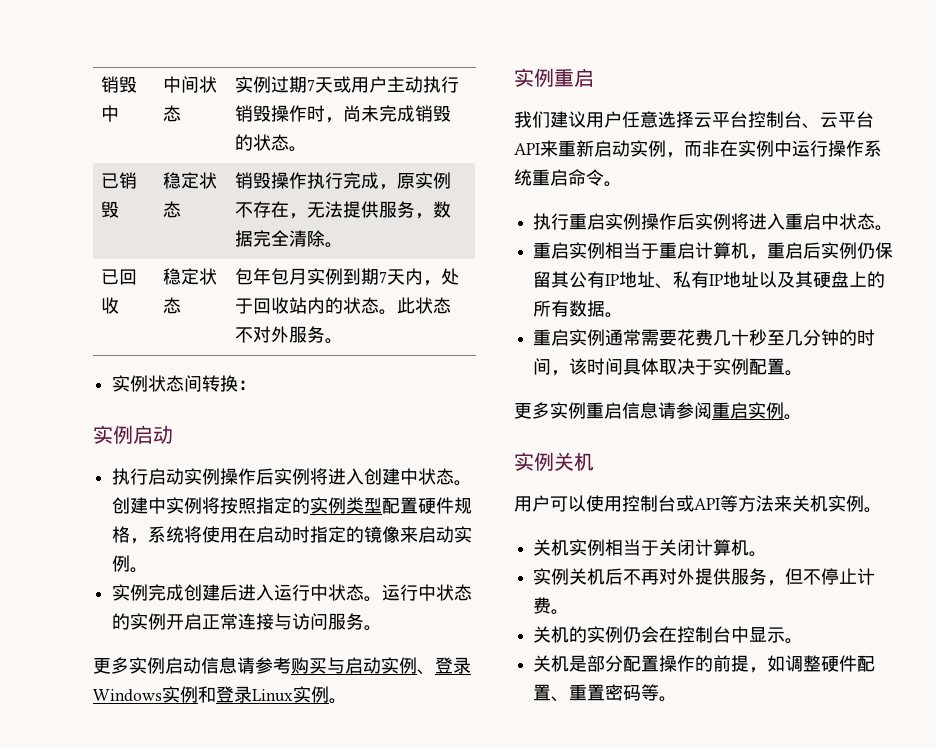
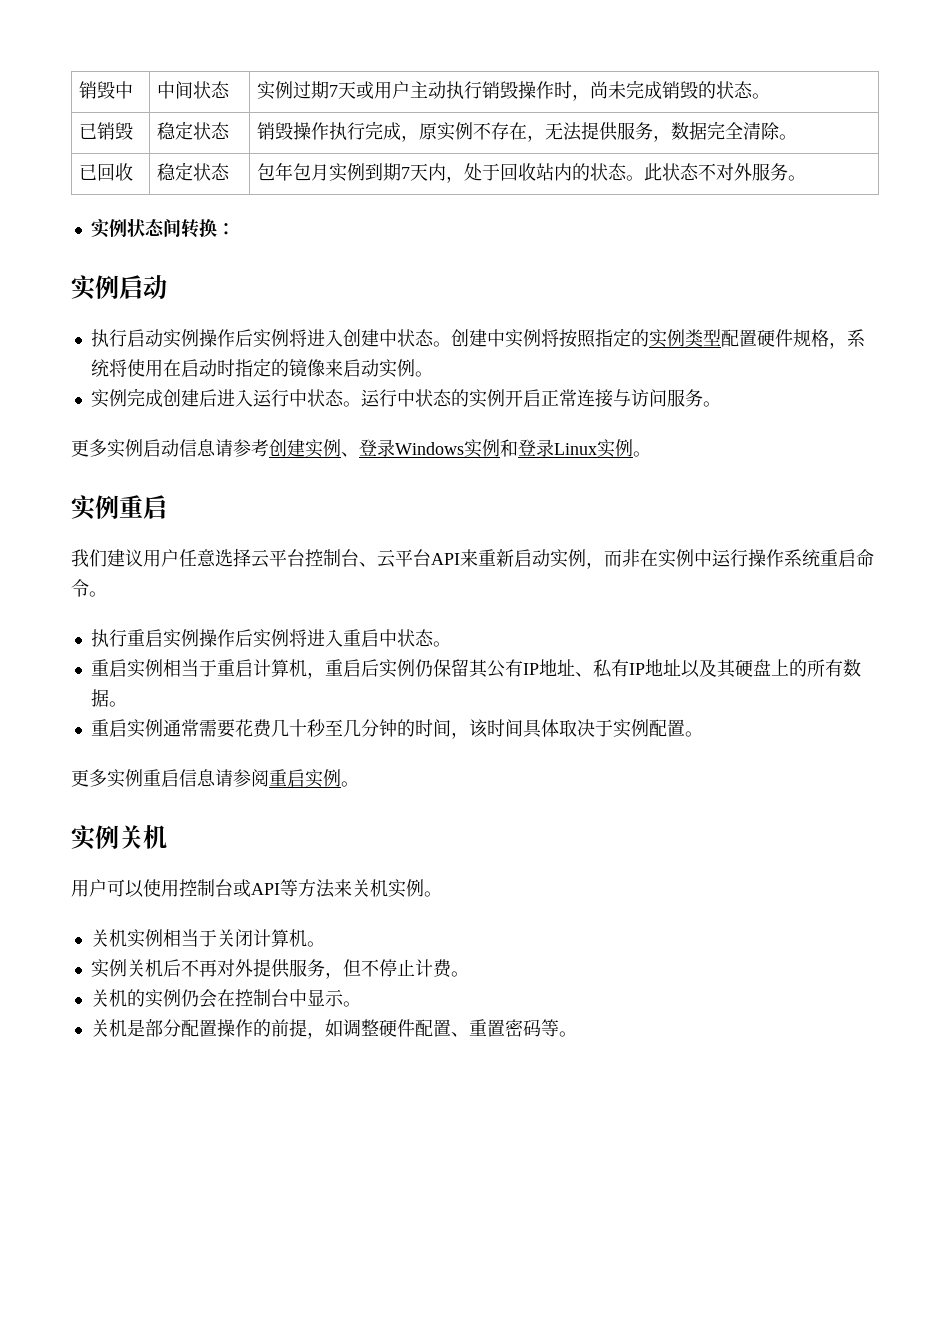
[291,657,381,674] 购买与启动 -> [269,439,305,457] 创建

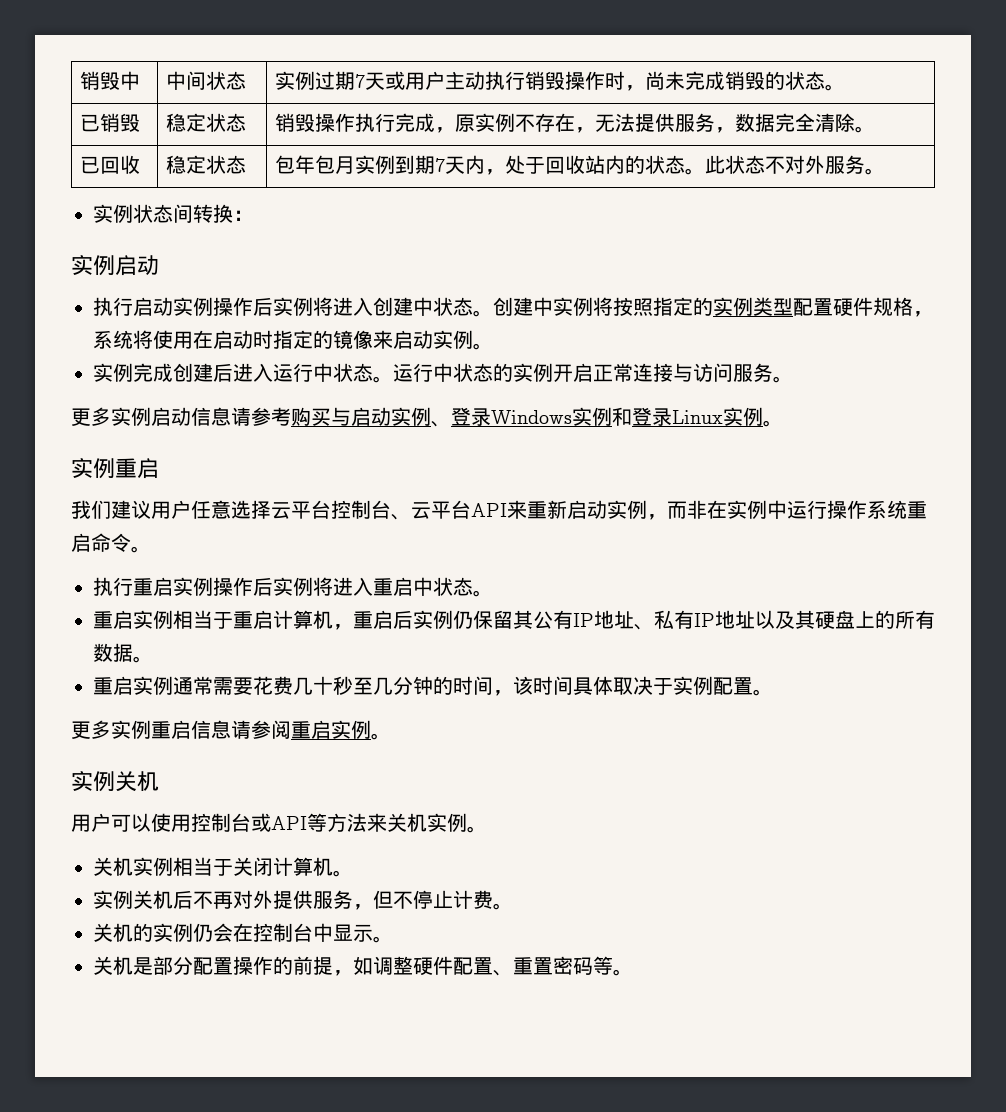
[269,439,305,457] 创建 -> [291,407,391,426] 购买与启动

